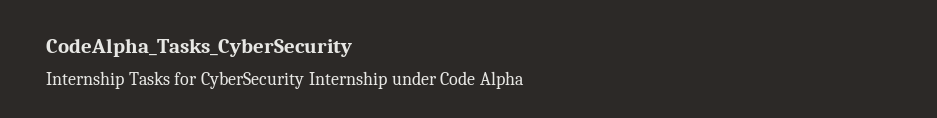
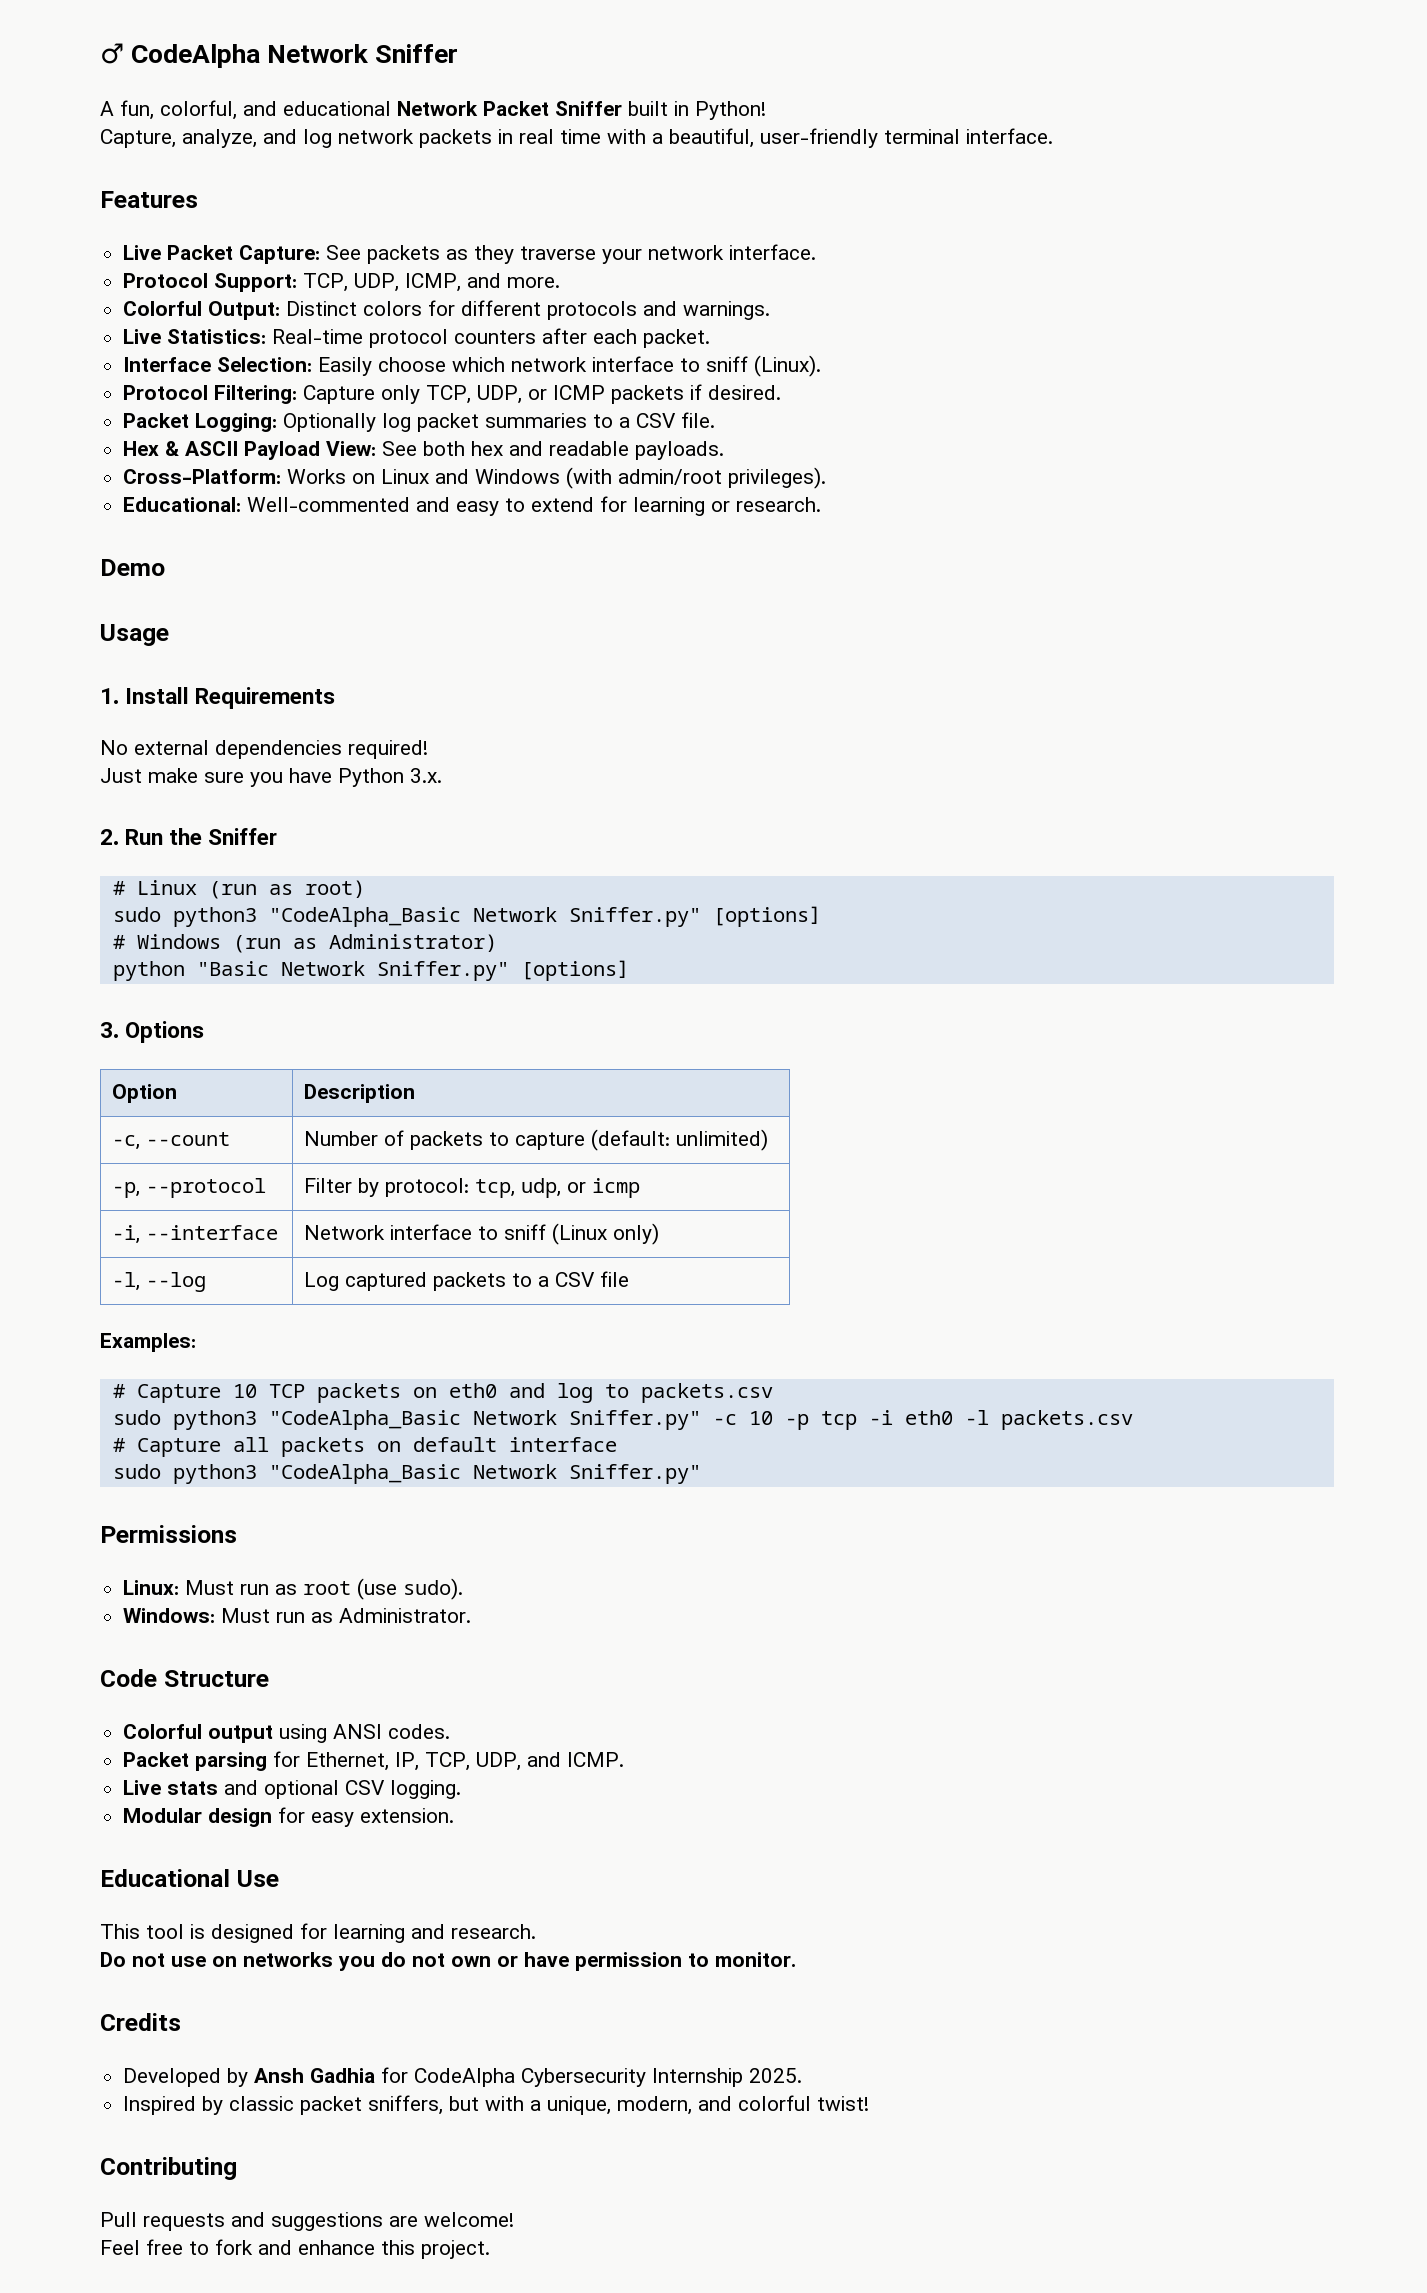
[46,38,352,57] [46,71,525,89] CodeAlpha_Tasks_CyberSecurity // Internship Tasks for CyberSecurity Internship under Code Alpha -> [100,43,459,68] [100,100,766,120] [100,128,1053,148] [100,191,198,208] [123,244,817,264] [123,273,561,292] [123,300,771,320] [123,328,711,348] [123,355,822,377] [123,384,782,404] [123,412,716,432] [123,441,725,460] [123,467,827,489] [123,496,822,516] [100,559,165,576] [100,624,169,646] [100,687,336,709] [100,740,428,759] [100,768,442,787] [100,828,278,845] [112,880,365,899] [112,906,821,927] [112,934,497,953] [112,960,629,981] [100,1021,205,1043] [112,1084,178,1103] [304,1084,416,1103] [112,1132,231,1150] [304,1129,769,1151] [112,1178,267,1198] [304,1178,641,1198] [112,1225,279,1244] [304,1223,660,1245] [112,1272,207,1292] [304,1271,630,1291] [100,1333,196,1352] [112,1383,773,1403] [112,1410,1133,1430] [112,1437,617,1457] [112,1464,701,1484] [100,1525,237,1543] [123,1578,464,1600] [123,1608,472,1623] [100,1669,269,1687] [123,1724,451,1743] [123,1751,625,1771] [123,1780,462,1799] [123,1807,455,1827] [100,1869,279,1887] [100,1923,536,1943] [100,1952,796,1971] [100,2013,181,2031] [123,2067,803,2087] [123,2095,870,2115] [100,2157,237,2180] [100,2212,514,2231] [100,2239,490,2259] ♂ CodeAlpha Network Sniffer // A fun, colorful, and educational Network Packet Sniffer built in Python! // Capture, analyze, and log network packets in real time with a beautiful, user-friendly terminal interface. // Features // Live Packet Capture: See packets as they traverse your network interface. // Protocol Support: TCP, UDP, ICMP, and more. // Colorful Output: Distinct colors for different protocols and warnings. // Live Statistics: Real-time protocol counters after each packet. // Interface Selection: Easily choose which network interface to sniff (Linux). // Protocol Filtering: Capture only TCP, UDP, or ICMP packets if desired. // Packet Logging: Optionally log packet summaries to a CSV file. // Hex & ASCII Payload View: See both hex and readable payloads. // Cross-Platform: Works on Linux and Windows (with admin/root privileges). // Educational: Well-commented and easy to extend for learning or research. // Demo // Usage // 1. Install Requirements // No external dependencies required! // Just make sure you have Python 3.x. // 2. Run the Sniffer // # Linux (run as root) // sudo python3 "CodeAlpha_Basic Network Sniffer.py" [options] // # Windows (run as Administrator) // python "Basic Network Sniffer.py" [options] // 3. Options // Option | Description // -c, --count | Number of packets to capture (default: unlimited) // -p, --protocol | Filter by protocol: tcp, udp, or icmp // -i, --interface | Network interface to sniff (Linux only) // -l, --log | Log captured packets to a CSV file // Examples: // # Capture 10 TCP packets on eth0 and log to packets.csv // sudo python3 "CodeAlpha_Basic Network Sniffer.py" -c 10 -p tcp -i eth0 -l packets.csv // # Capture all packets on default interface // sudo python3 "CodeAlpha_Basic Network Sniffer.py" // Permissions // Linux: Must run as root (use sudo). // Windows: Must run as Administrator. // Code Structure // Colorful output using ANSI codes. // Packet parsing for Ethernet, IP, TCP, UDP, and ICMP. // Live stats and optional CSV logging. // Modular design for easy extension. // Educational Use // This tool is designed for learning and research. // Do not use on networks you do not own or have permission to monitor. // Credits // Developed by Ansh Gadhia for CodeAlpha Cybersecurity Internship 2025. // Inspired by classic packet sniffers, but with a unique, modern, and colorful twist! // Contributing // Pull requests and suggestions are welcome! // Feel free to fork and enhance this project.

